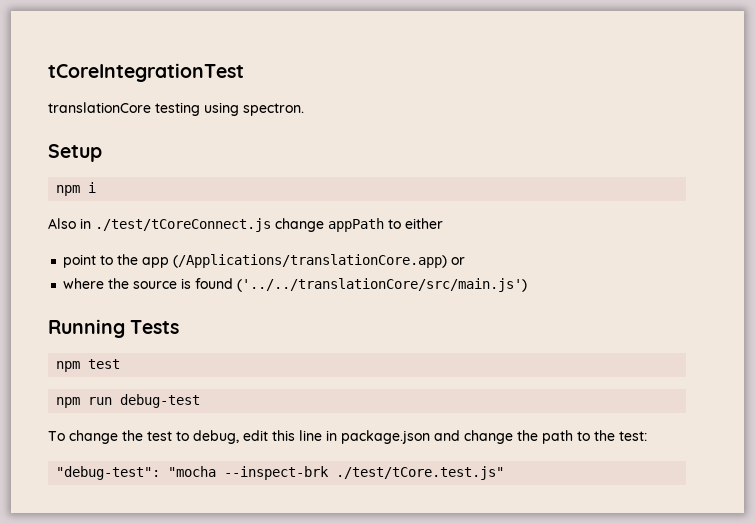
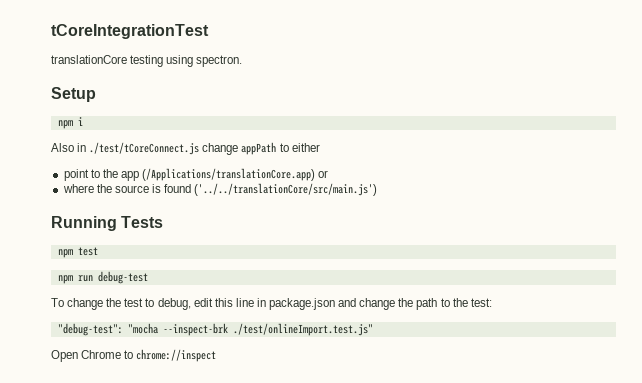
[336,466,505,480] ./test/tCore.test.js" -> [232,323,373,336] [51,349,217,362] ./test/onlineImport.test.js" // Open Chrome to chrome://inspect

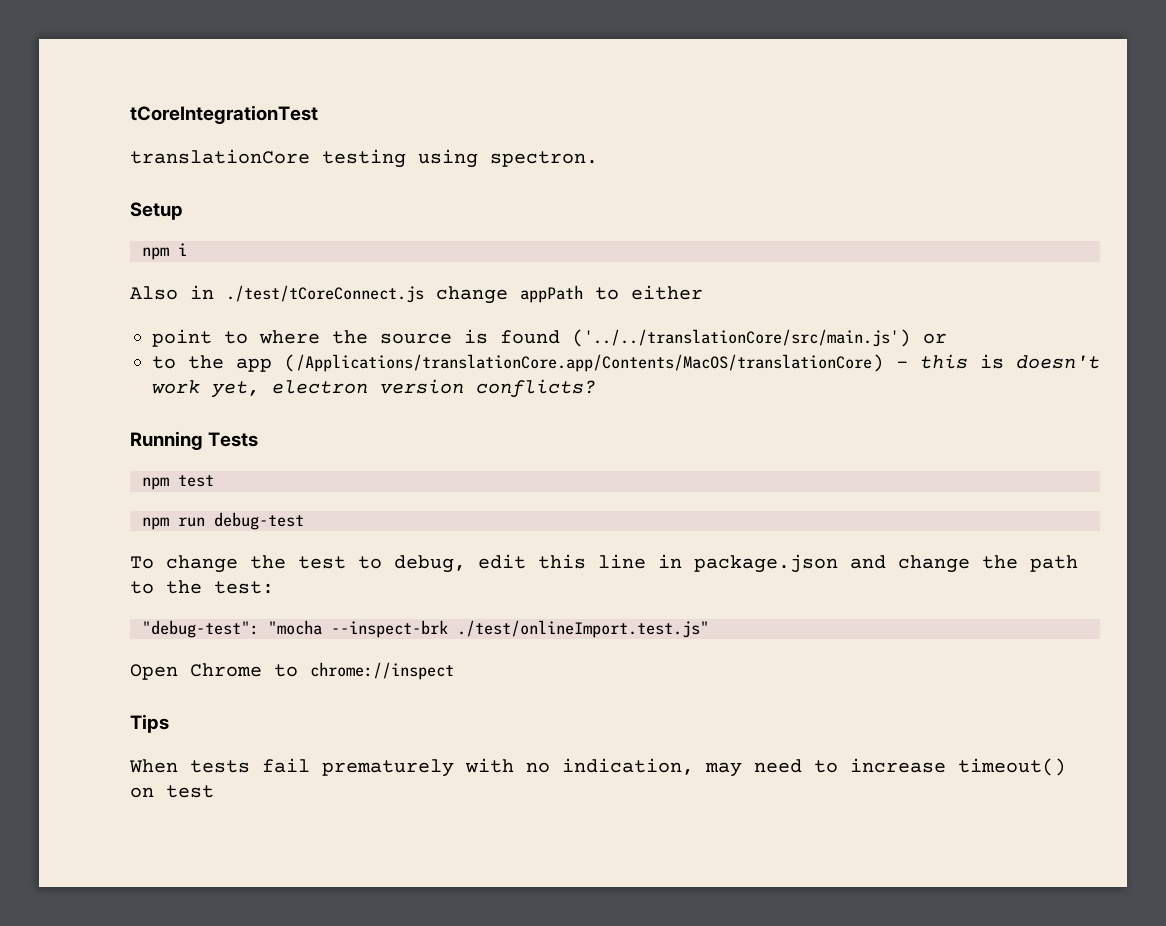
[102,168,329,181] the app (/Applications/translationCore.app) or // -> (248, 337) none
(378, 189) none -> [923,333,947,344] [152,354,1100,372] [152,379,596,398] or // to the app (/Applications/translationCore.app/Contents/MacOS/translationCore) - this is doesn't work yet, electron version conflicts?
(217, 355) none -> [130,714,169,733] [129,758,1066,777] [130,785,214,798] // Tips // When tests fail prematurely with no indication, may need to increase timeout() on test

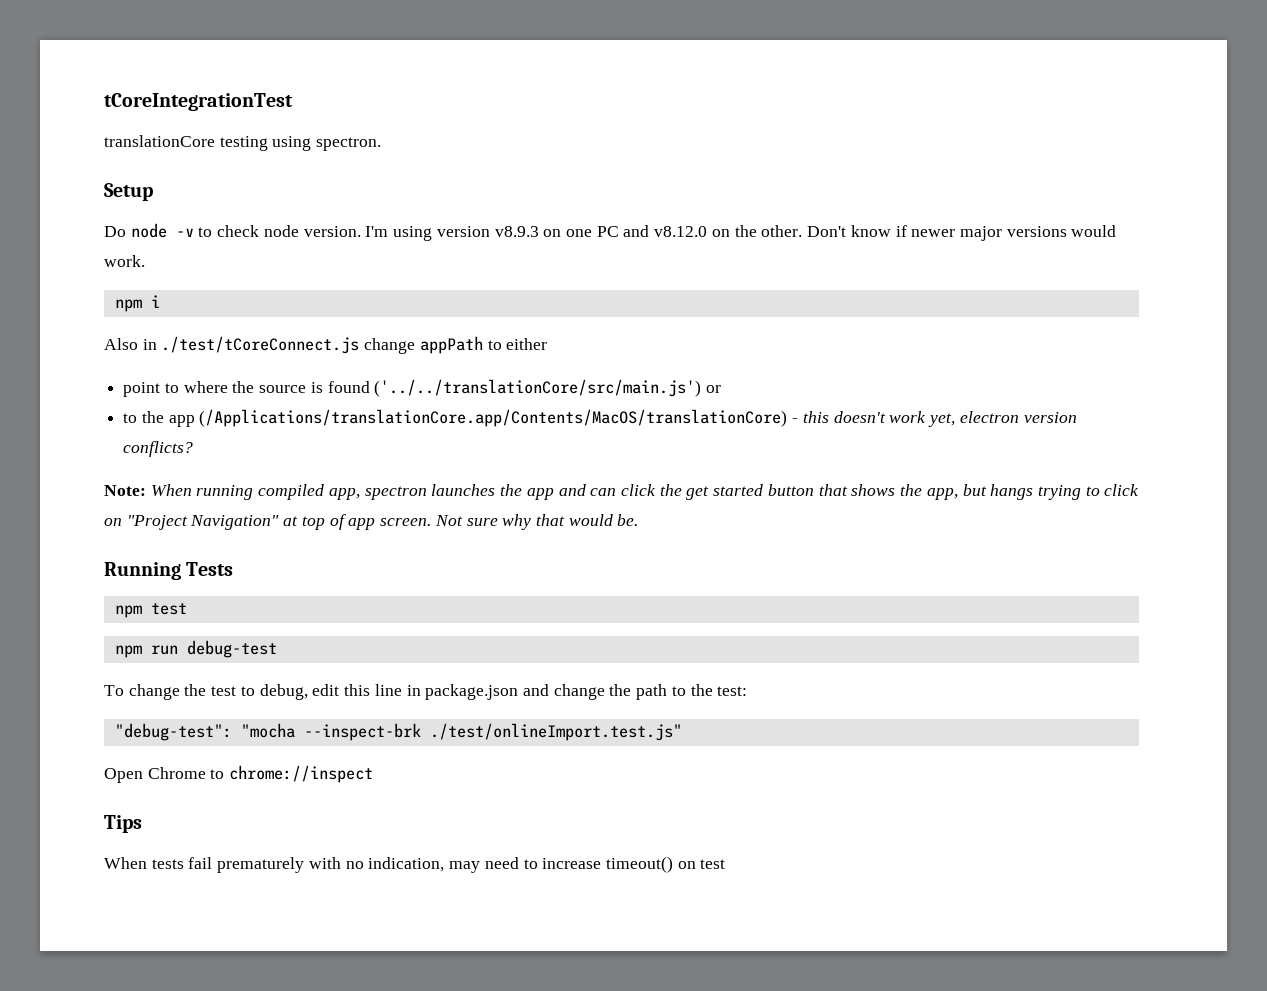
(183, 211) none -> [104,223,1117,241] [104,255,145,267] // Do node -v to check node version. I'm using version v8.9.3 on one PC and v8.12.0 on the other. Don't know if newer major versions would work.
[980,354,1004,369] is -> (829, 417) none
(596, 388) none -> [104,484,1140,500] [104,514,639,530] // Note: When running compiled app, spectron launches the app and can click the get started button that shows the app, but hangs trying to click on "Project Navigation" at top of app screen. Not sure why that would be.

